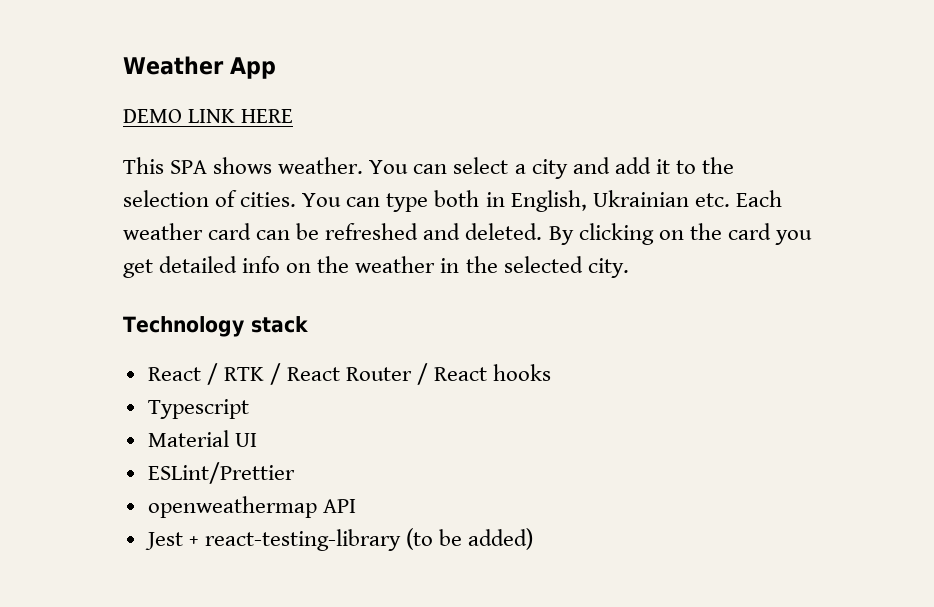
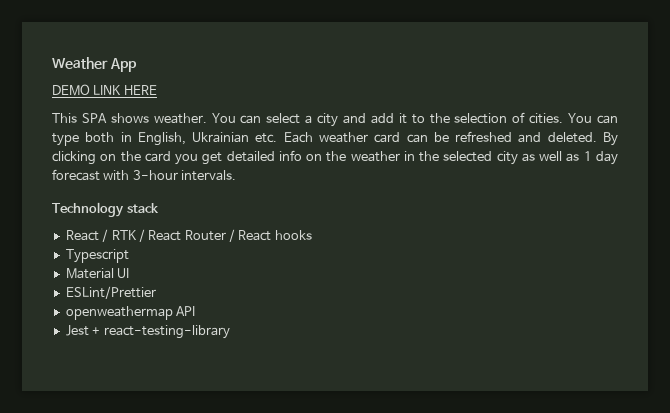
[587,258,629,278] city. -> [496,151,618,165] [52,169,237,181] city as well as 1 day forecast with 3-hour intervals.
[405,528,534,550] (to be added) -> (230, 332) none

